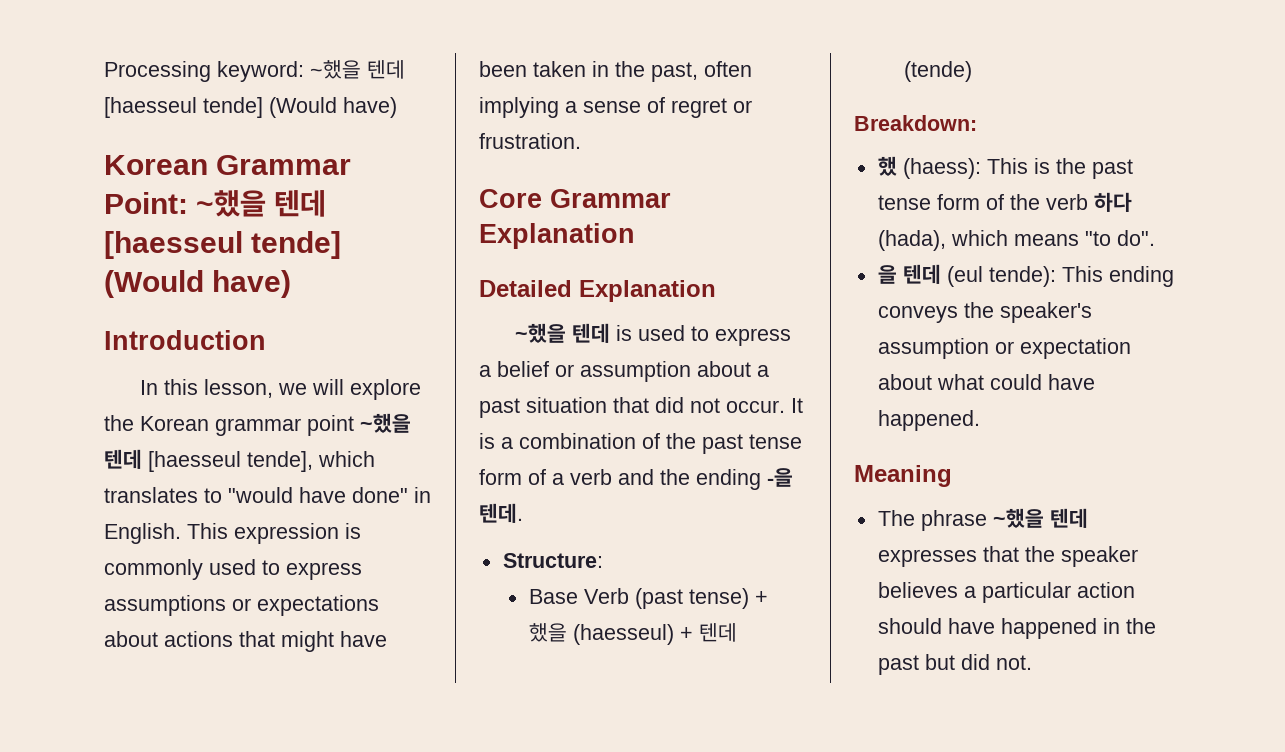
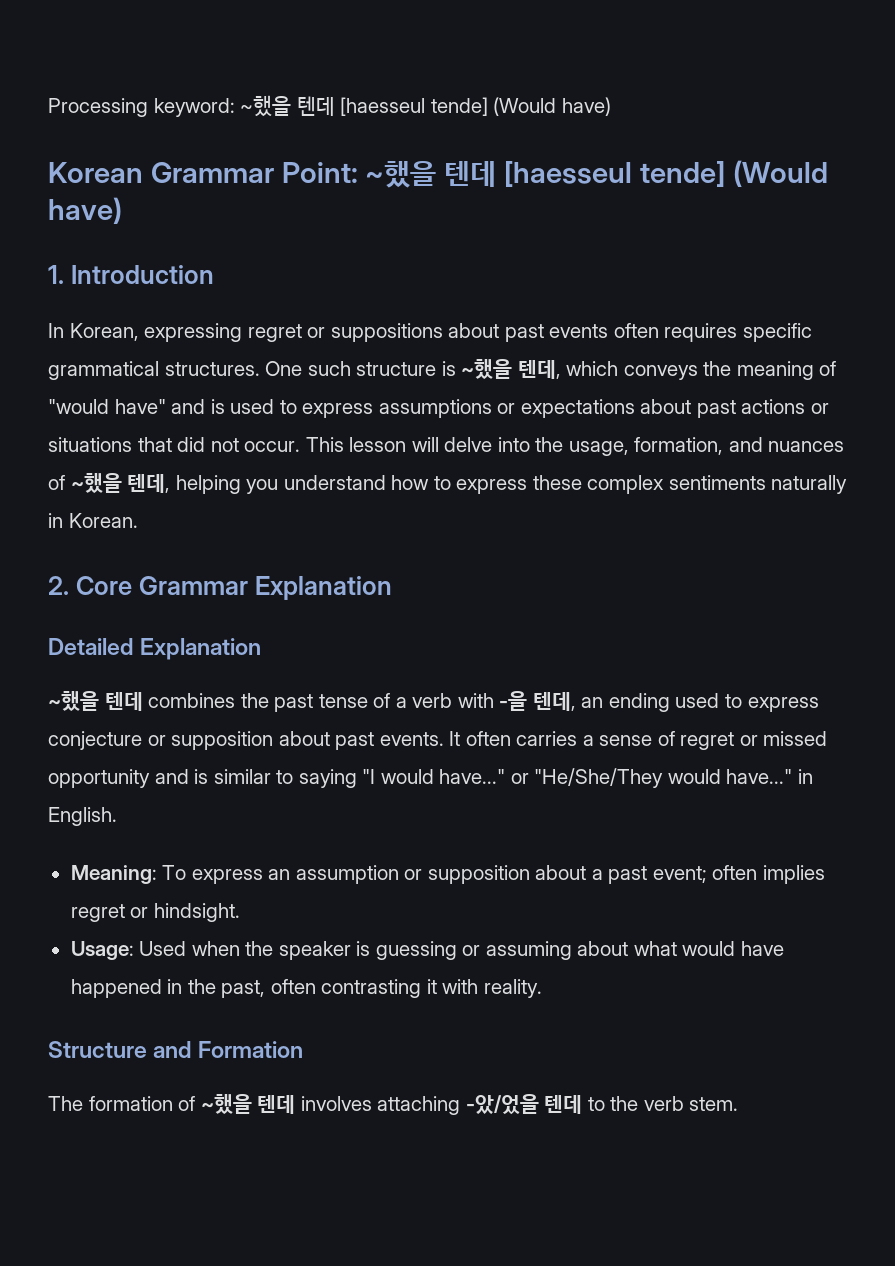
(292, 284) none -> [48,265,64,284] 1.
[164,379,422,400] [104,413,411,436] [104,449,375,472] [104,487,431,503] [104,523,361,544] [104,559,203,580] this lesson, we will explore the Korean grammar point ~했을 텐데 [haesseul tende], which translates to "would have done" in English. This expression is commonly -> [69,323,812,342] [48,359,837,380] [48,399,225,414] Korean, expressing regret or suppositions about past events often requires specific grammatical structures. One such structure is ~했을 텐데, which conveys the meaning of "would have" and is
[164,631,387,652] [479,61,752,82] [479,97,752,118] [479,133,581,149] actions that might have been taken in the past, often implying a sense of regret or frustration. // -> [696,399,829,418] [48,437,845,456] [48,473,848,494] [48,513,138,528] [48,576,69,595] past actions or situations that did not occur. This lesson will delve into the usage, formation, and nuances of ~했을 텐데, helping you understand how to express these complex sentiments naturally in Korean. // 2.
[616,325,792,346] [479,361,769,382] [479,397,803,418] [479,433,802,454] [479,468,793,490] [479,503,523,523] [502,553,603,568] [528,588,768,609] [528,623,737,645] [903,61,972,82] [854,115,977,131] [877,156,1133,179] [877,192,1132,212] [877,230,1155,251] [877,264,1174,287] [877,302,1092,323] [877,338,1131,359] [877,374,1095,390] [877,410,980,431] [854,465,952,487] [877,508,1088,531] [877,546,1138,567] [877,582,1135,603] [877,618,1156,639] [877,654,1032,675] is used to express a belief or assumption about a past situation that did not occur. It is a combination of the past tense form of a verb and the ending -을 텐데. // Structure: // Base Verb (past tense) + 했을 (haesseul) + 텐데 (tende) // Breakdown: // 했 (haess): This is the past tense form of the verb 하다 (hada), which means "to do". // 을 텐데 (eul tende): This ending conveys the speaker's assumption or expectation about what could have happened. // Meaning // The phrase ~했을 텐데 expresses that the speaker believes a particular action should have happened in the past but did not. -> [148,691,819,712] [48,731,828,750] [48,768,813,788] [48,807,117,826] [70,865,825,884] [70,903,240,922] [70,941,784,960] [70,979,542,998] [48,1041,304,1058] [48,1094,739,1115] combines the past tense of a verb with -을 텐데, an ending used to express conjecture or supposition about past events. It often carries a sense of regret or missed opportunity and is similar to saying "I would have..." or "He/She/They would have..." in English. // Meaning: To express an assumption or supposition about a past event; often implies regret or hindsight. // Usage: Used when the speaker is guessing or assuming about what would have happened in the past, often contrasting it with reality. // Structure and Formation // The formation of ~했을 텐데 involves attaching -았/었을 텐데 to the verb stem.

